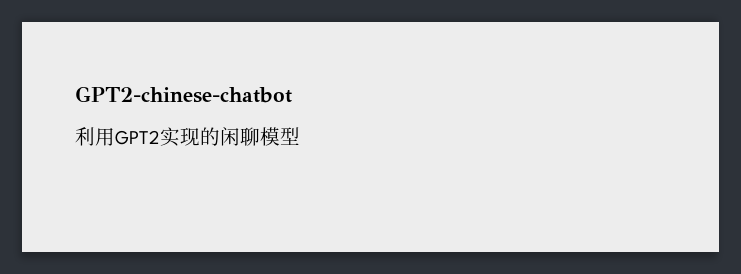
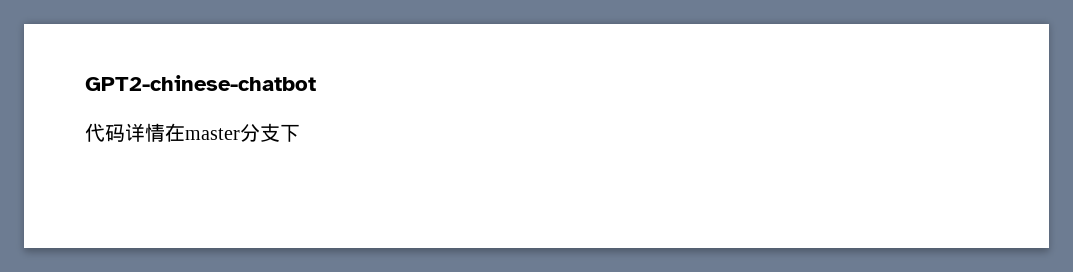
[75,127,300,147] 利用GPT2实现的闲聊模型 -> [85,123,300,142] 代码详情在master分支下

